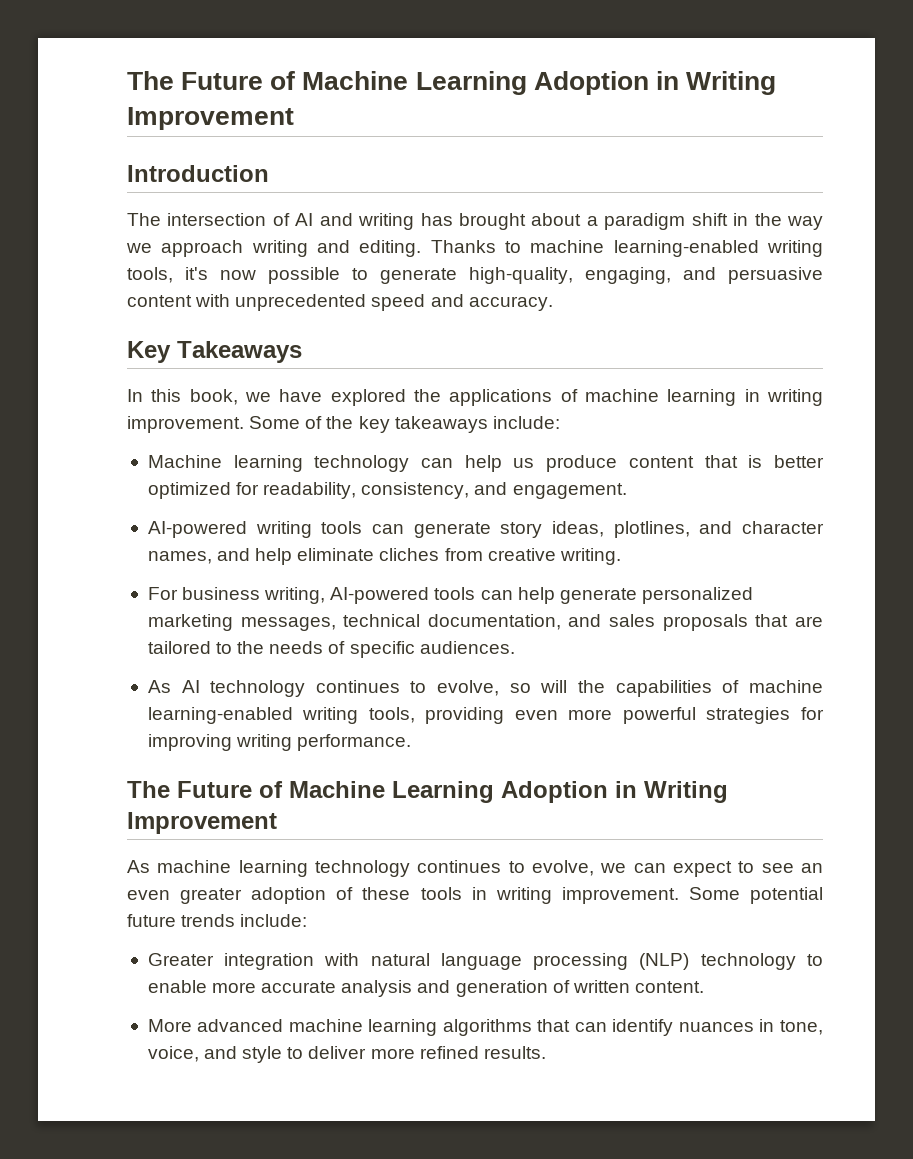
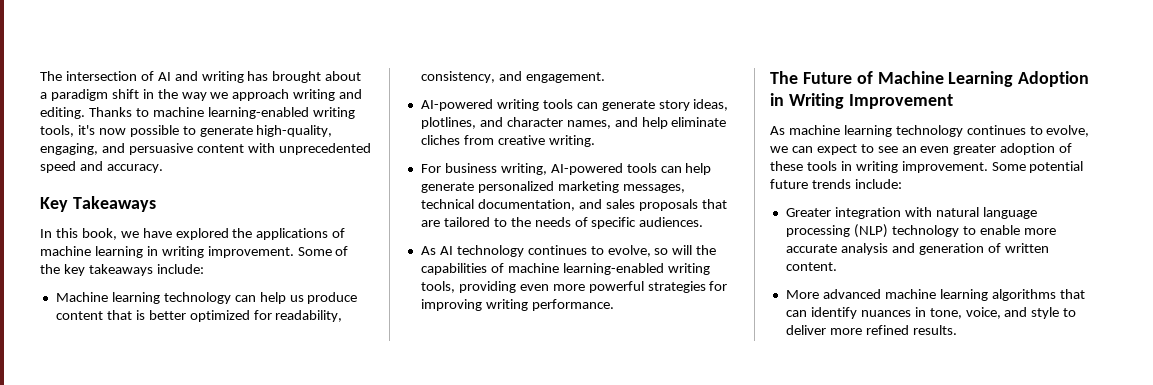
[127,71,777,95] [127,107,294,130] [127,165,269,182] [127,213,161,226] The Future of Machine Learning Adoption in Writing Improvement // Introduction // The -> [40,71,62,81] The

